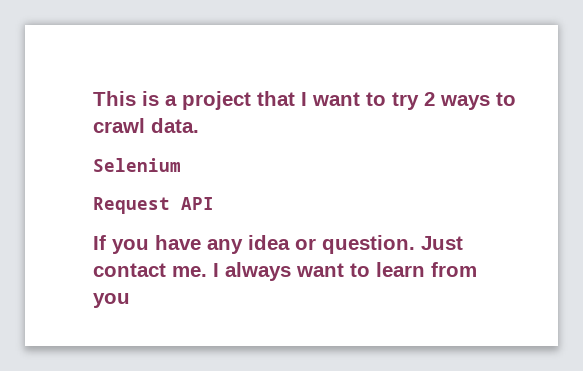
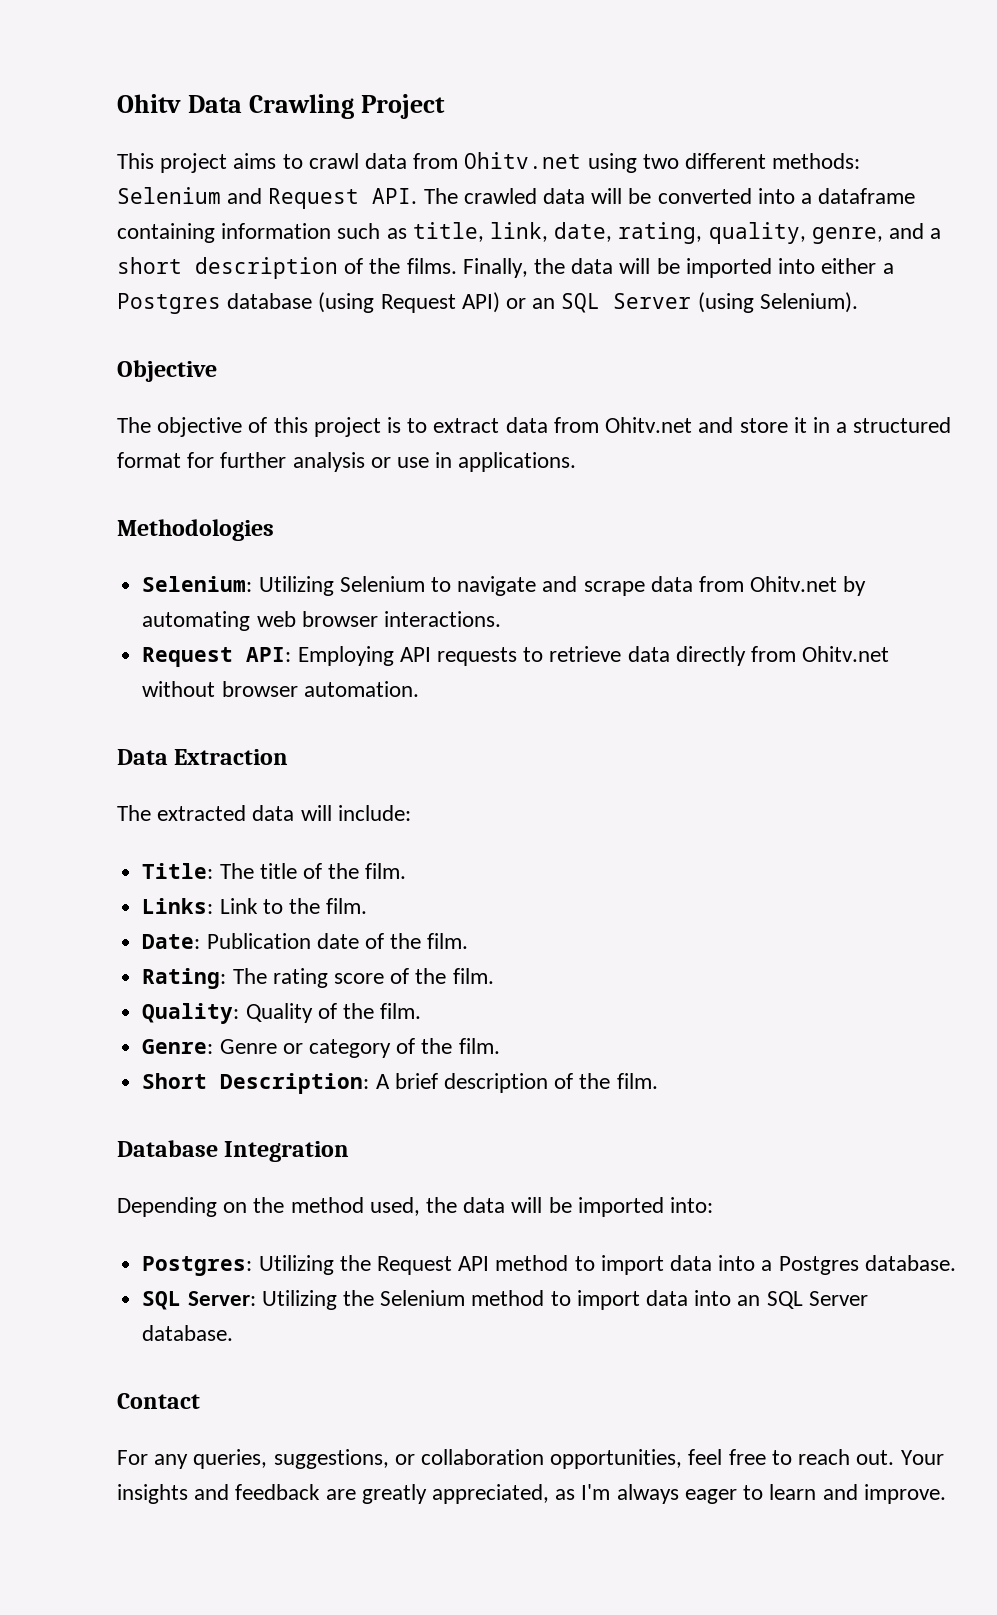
[93,91,516,110] [93,118,199,133] [93,158,181,172] [93,197,214,214] [93,235,463,254] [93,262,477,281] [93,293,130,308] This is a project that I want to try 2 ways to crawl data. // Selenium // Request API // If you have any idea or question. Just contact me. I always want to learn from you -> [117,94,445,119] [117,152,861,173] [117,187,916,209] [117,222,942,244] [117,257,894,279] [117,292,858,314] [117,360,217,382] [117,417,952,437] [117,452,577,472] [117,519,274,541] [142,576,867,596] [142,611,501,631] [142,646,890,667] [142,681,419,697] [117,749,289,765] [117,805,411,821] [142,863,407,879] [142,898,368,914] [142,933,469,949] [142,968,494,989] [142,1003,422,1024] [142,1038,500,1058] [142,1073,658,1094] [117,1140,350,1162] [117,1197,714,1217] [142,1255,956,1276] [142,1290,868,1310] [142,1325,234,1341] [117,1393,200,1409] [117,1449,944,1469] [117,1484,946,1504] Ohitv Data Crawling Project // This project aims to crawl data from Ohitv.net using two different methods: Selenium and Request API. The crawled data will be converted into a dataframe containing information such as title, link, date, rating, quality, genre, and a short description of the films. Finally, the data will be imported into either a Postgres database (using Request API) or an SQL Server (using Selenium). // Objective // The objective of this project is to extract data from Ohitv.net and store it in a structured format for further analysis or use in applications. // Methodologies // Selenium: Utilizing Selenium to navigate and scrape data from Ohitv.net by automating web browser interactions. // Request API: Employing API requests to retrieve data directly from Ohitv.net without browser automation. // Data Extraction // The extracted data will include: // Title: The title of the film. // Links: Link to the film. // Date: Publication date of the film. // Rating: The rating score of the film. // Quality: Quality of the film. // Genre: Genre or category of the film. // Short Description: A brief description of the film. // Database Integration // Depending on the method used, the data will be imported into: // Postgres: Utilizing the Request API method to import data into a Postgres database. // SQL Server: Utilizing the Selenium method to import data into an SQL Server database. // Contact // For any queries, suggestions, or collaboration opportunities, feel free to reach out. Your insights and feedback are greatly appreciated, as I'm always eager to learn and improve.

